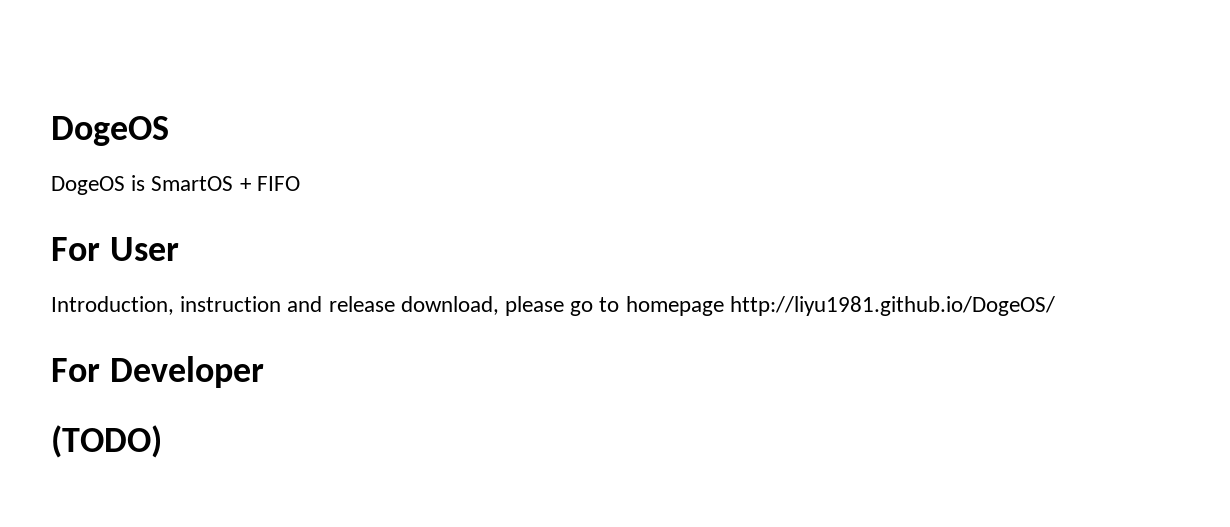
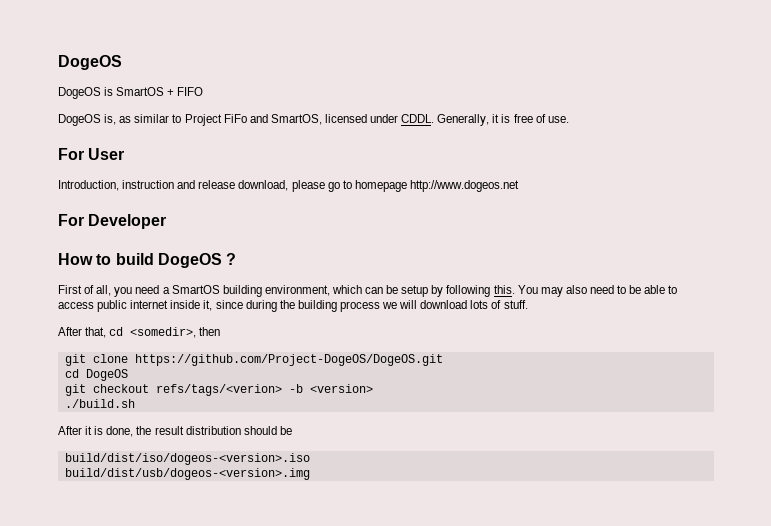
(300, 183) none -> [58,114,569,126] // DogeOS is, as similar to Project FiFo and SmartOS, licensed under CDDL. Generally, it is free of use.
[729,296,1055,316] http://liyu1981.github.io/DogeOS/ -> [409,180,519,192] http://www.dogeos.net
[51,425,162,458] (TODO) -> [58,253,237,268] [58,285,678,297] [58,300,528,312] [58,327,221,338] [64,354,443,366] [64,369,128,381] [64,384,373,396] [64,399,135,408] [58,426,292,437] [64,453,310,465] [64,468,310,480] How to build DogeOS ? // First of all, you need a SmartOS building environment, which can be setup by following this. You may also need to be able to access public internet inside it, since during the building process we will download lots of stuff. // After that, cd <somedir>, then // git clone https://github.com/Project-DogeOS/DogeOS.git // cd DogeOS // git checkout refs/tags/<verion> -b <version> // ./build.sh // After it is done, the result distribution should be // build/dist/iso/dogeos-<version>.iso // build/dist/usb/dogeos-<version>.img

